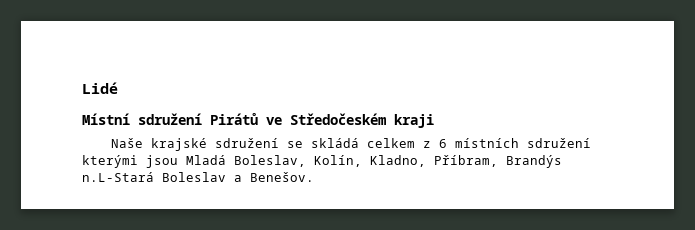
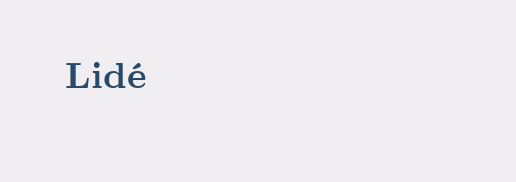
[82,113,434,128] [110,138,591,151] [82,155,562,168] [82,172,314,182] // Místní sdružení Pirátů ve Středočeském kraji // Naše krajské sdružení se skládá celkem z 6 místních sdružení kterými jsou Mladá Boleslav, Kolín, Kladno, Příbram, Brandýs n.L-Stará Boleslav a Benešov. -> (147, 75) none

